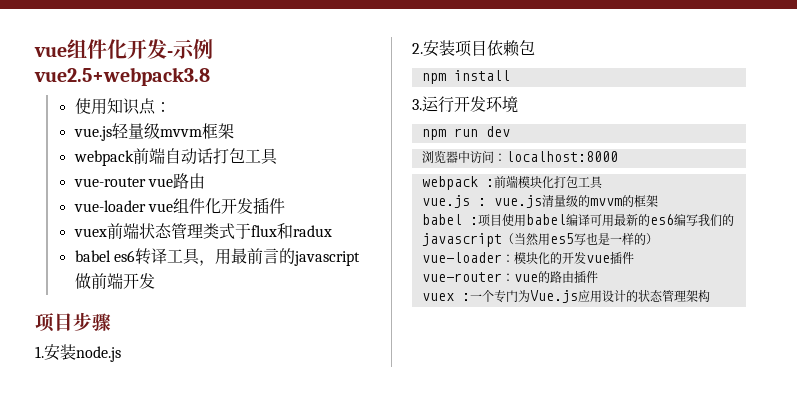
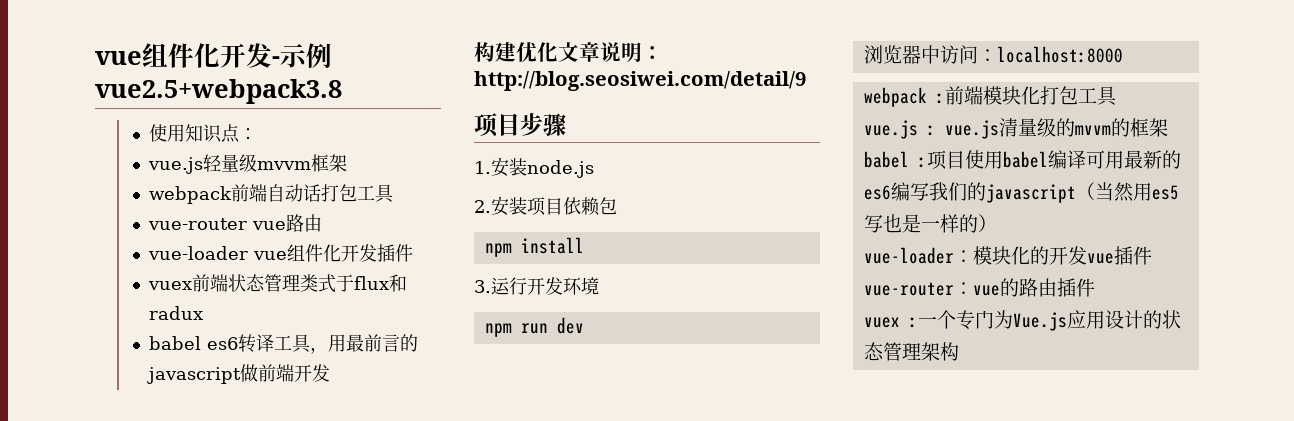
(155, 281) none -> [474,42,663,62] [474,71,806,91] // 构建优化文章说明：http://blog.seosiwei.com/detail/9

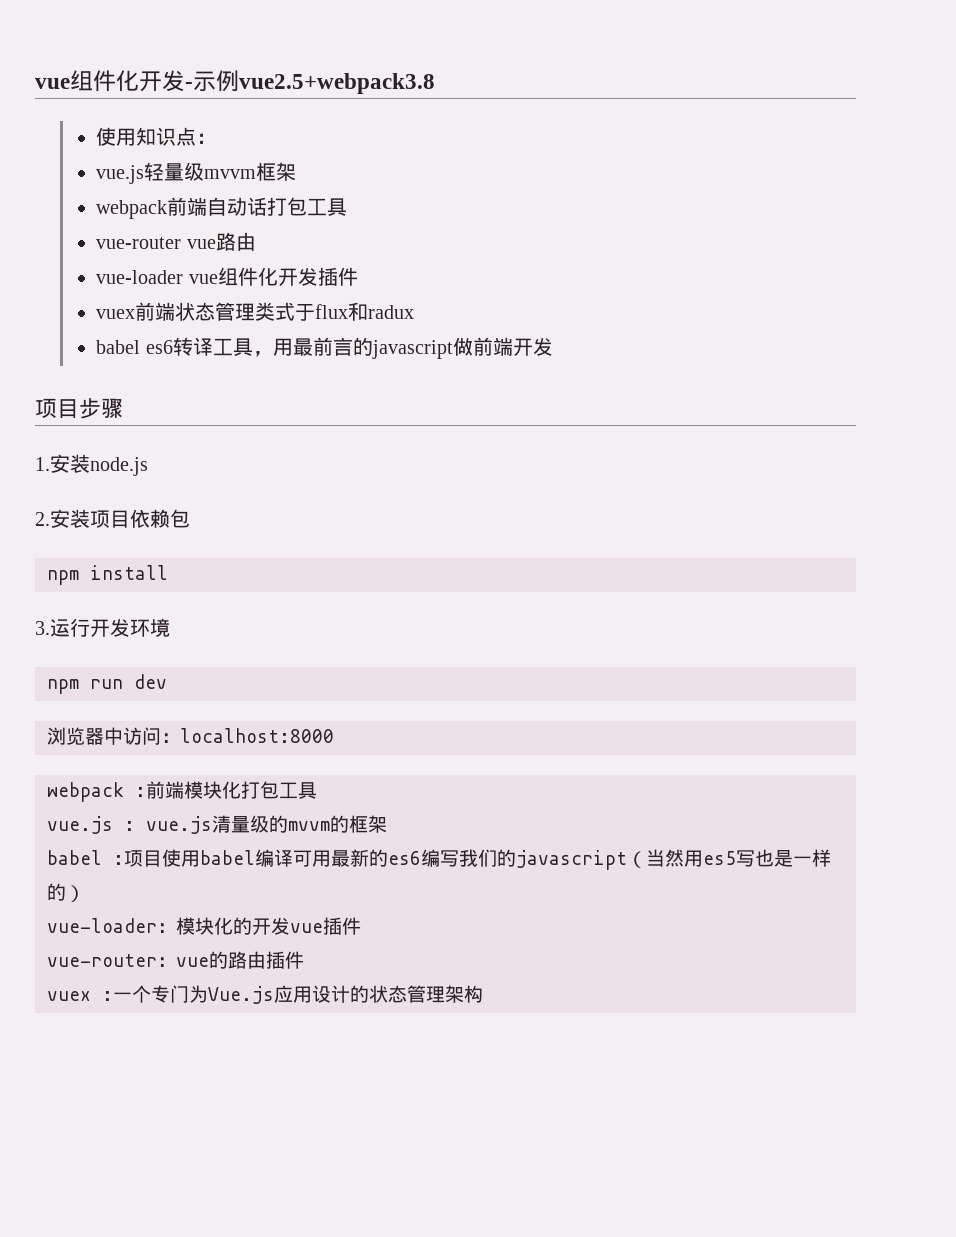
[474,42,663,62] [474,71,806,91] // 构建优化文章说明：http://blog.seosiwei.com/detail/9 -> (553, 346) none

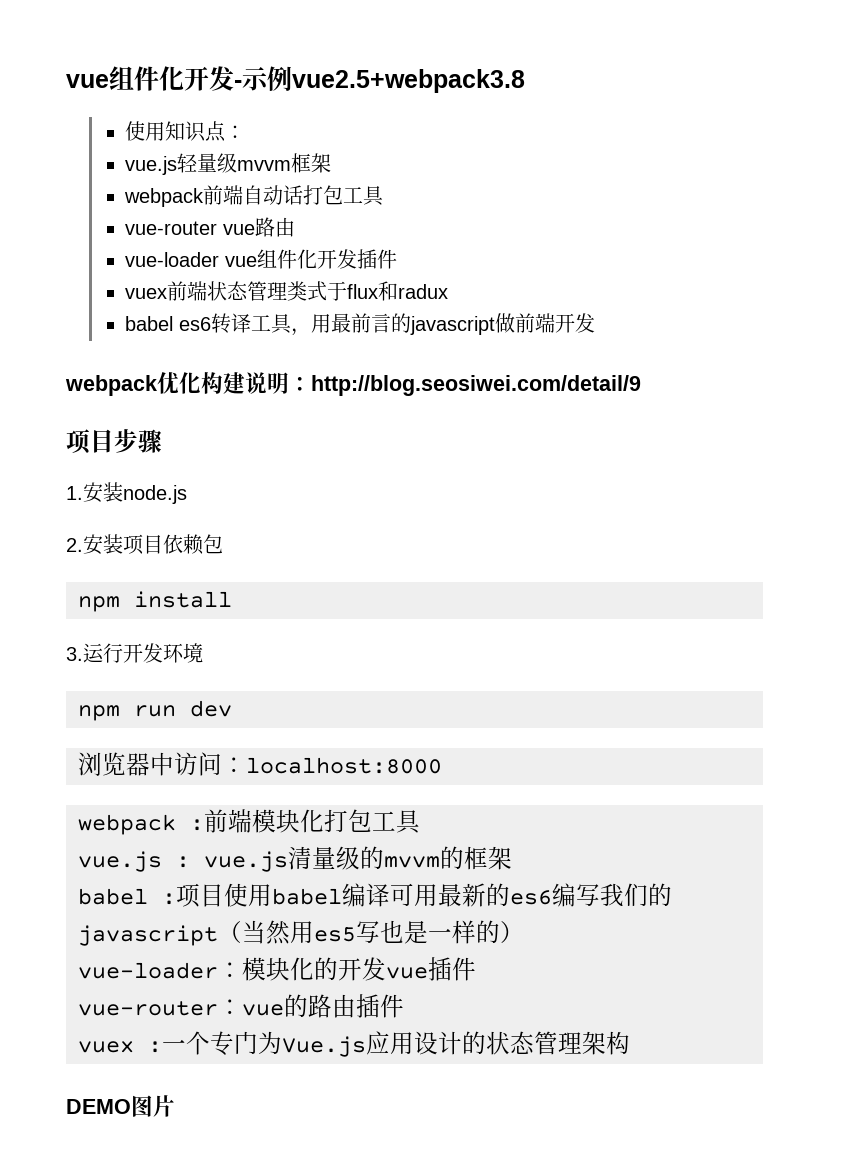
(553, 346) none -> [65,372,641,396] // webpack优化构建说明：http://blog.seosiwei.com/detail/9
(483, 994) none -> [66,1095,175,1117] // DEMO图片

